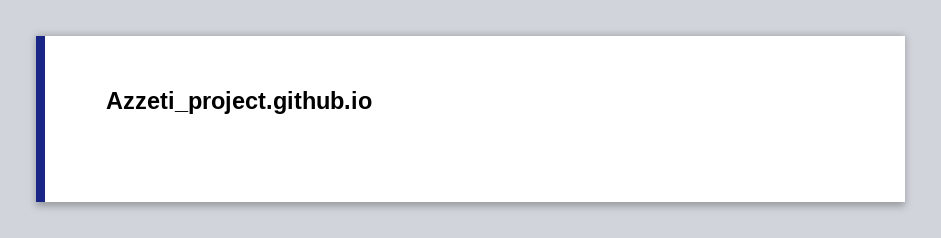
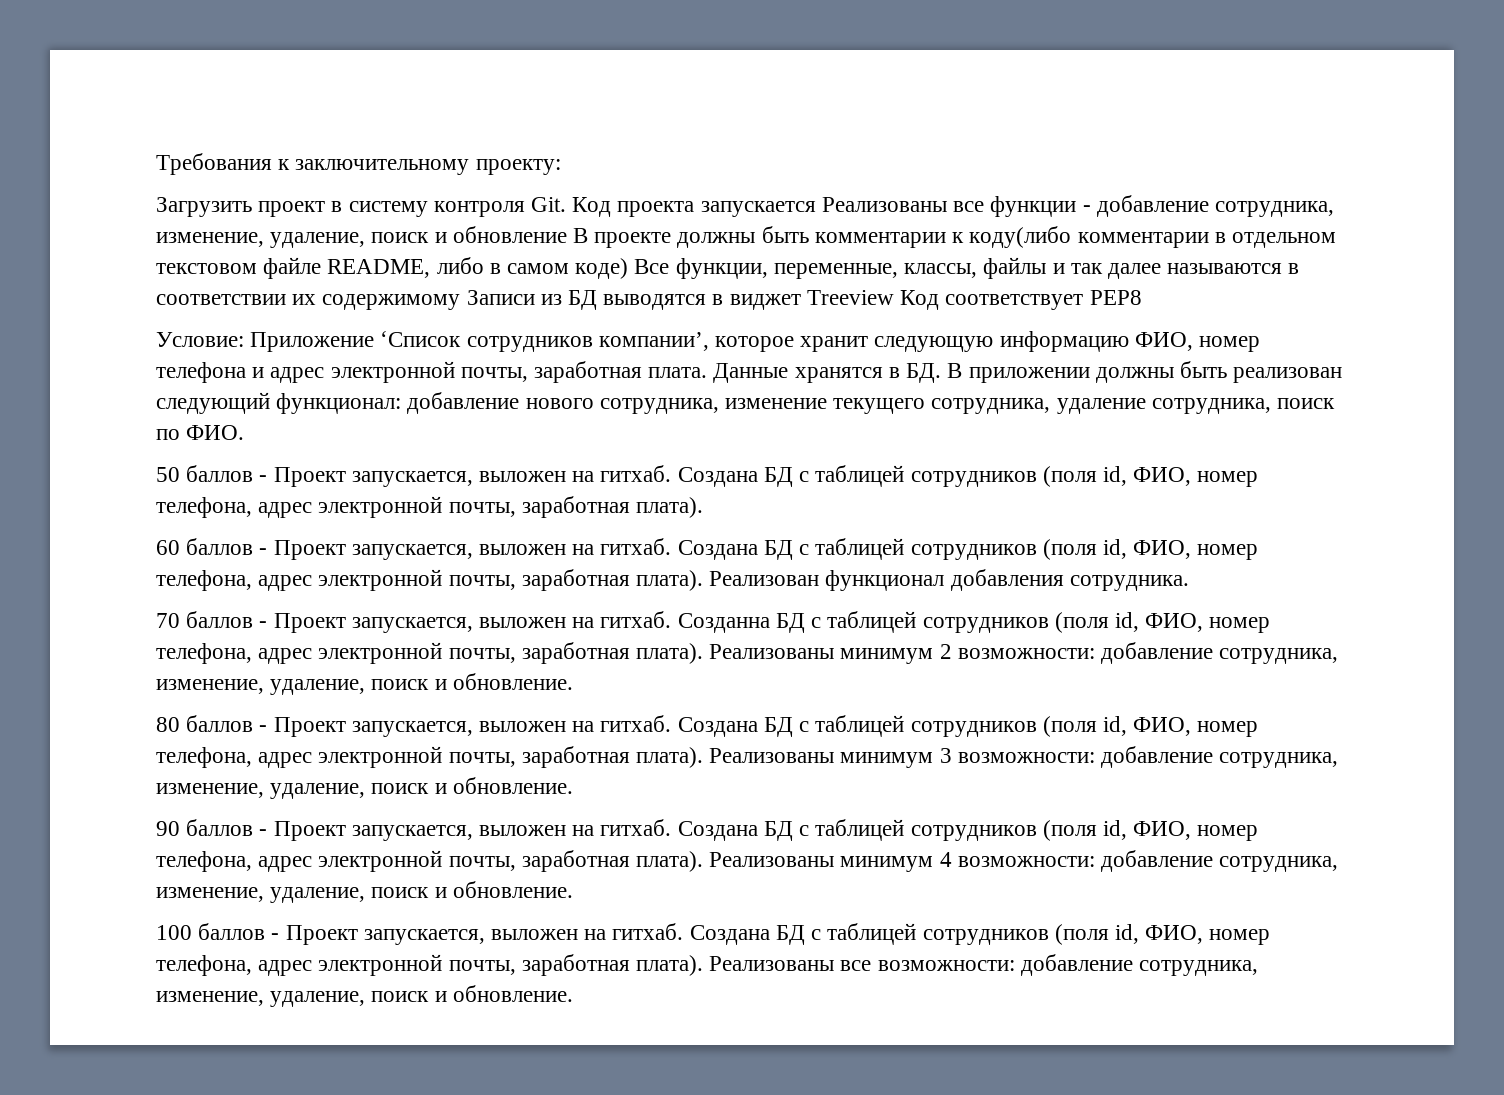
[106,91,372,114] Azzeti_project.github.io -> [156,153,561,175] [156,195,1334,217] [156,226,1336,248] [156,257,1300,279] [156,290,1142,310] [156,331,1261,352] [156,361,1343,383] [156,392,1336,414] [156,425,245,440] [156,465,1259,487] [156,496,704,518] [156,538,1259,560] [156,569,1189,591] [156,611,1271,633] [156,642,1339,664] [156,673,573,695] [156,715,1259,737] [156,746,1339,768] [156,777,573,799] [156,819,1259,841] [156,850,1339,872] [156,881,573,903] [156,923,1271,945] [156,954,1259,976] [156,985,573,1007] Требования к заключительному проекту: // Загрузить проект в систему контроля Git. Код проекта запускается Реализованы все функции - добавление сотрудника, изменение, удаление, поиск и обновление В проекте должны быть комментарии к коду(либо комментарии в отдельном текстовом файле README, либо в самом коде) Все функции, переменные, классы, файлы и так далее называются в соответствии их содержимому Записи из БД выводятся в виджет Treeview Код соответствует PEP8 // Условие: Приложение ‘Список сотрудников компании’, которое хранит следующую информацию ФИО, номер телефона и адрес электронной почты, заработная плата. Данные хранятся в БД. В приложении должны быть реализован следующий функционал: добавление нового сотрудника, изменение текущего сотрудника, удаление сотрудника, поиск по ФИО. // 50 баллов - Проект запускается, выложен на гитхаб. Создана БД с таблицей сотрудников (поля id, ФИО, номер телефона, адрес электронной почты, заработная плата). // 60 баллов - Проект запускается, выложен на гитхаб. Создана БД с таблицей сотрудников (поля id, ФИО, номер телефона, адрес электронной почты, заработная плата). Реализован функционал добавления сотрудника. // 70 баллов - Проект запускается, выложен на гитхаб. Созданна БД с таблицей сотрудников (поля id, ФИО, номер телефона, адрес электронной почты, заработная плата). Реализованы минимум 2 возможности: добавление сотрудника, изменение, удаление, поиск и обновление. // 80 баллов - Проект запускается, выложен на гитхаб. Создана БД с таблицей сотрудников (поля id, ФИО, номер телефона, адрес электронной почты, заработная плата). Реализованы минимум 3 возможности: добавление сотрудника, изменение, удаление, поиск и обновление. // 90 баллов - Проект запускается, выложен на гитхаб. Создана БД с таблицей сотрудников (поля id, ФИО, номер телефона, адрес электронной почты, заработная плата). Реализованы минимум 4 возможности: добавление сотрудника, изменение, удаление, поиск и обновление. // 100 баллов - Проект запускается, выложен на гитхаб. Создана БД с таблицей сотрудников (поля id, ФИО, номер телефона, адрес электронной почты, заработная плата). Реализованы все возможности: добавление сотрудника, изменение, удаление, поиск и обновление.

